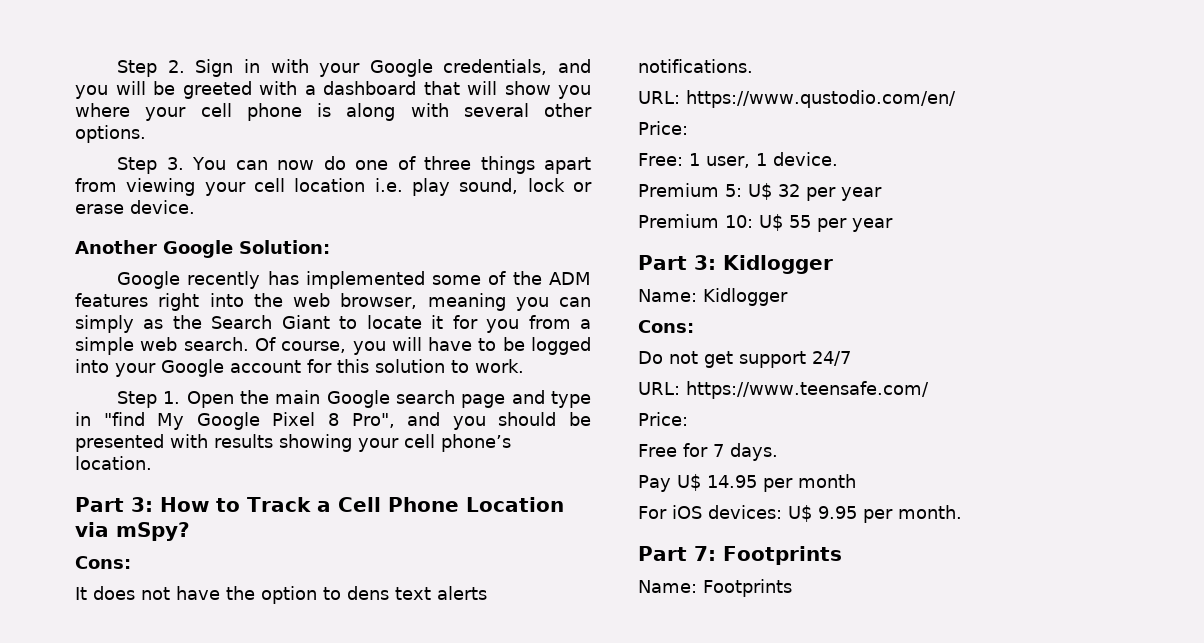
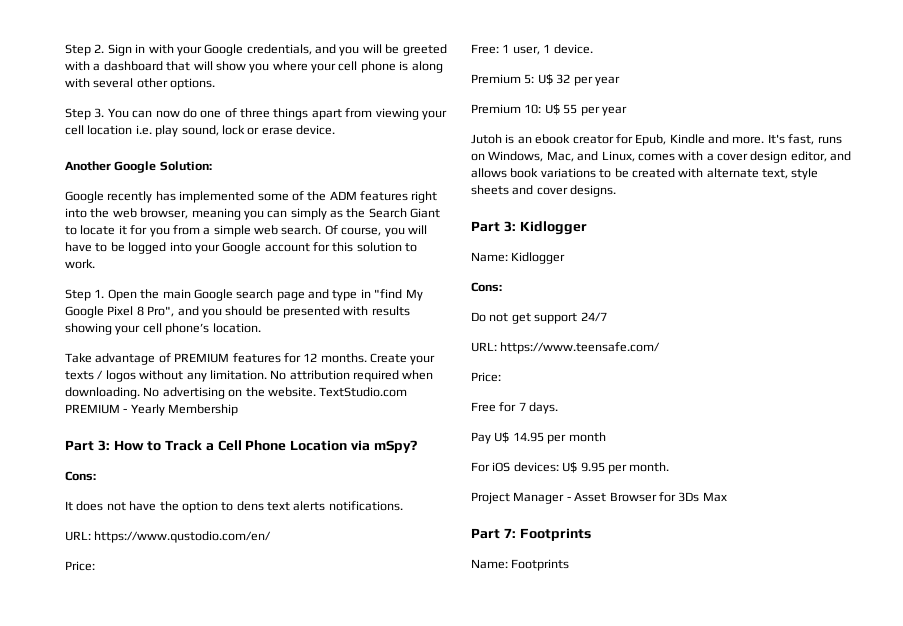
(152, 463) none -> [65,353,436,365] [65,370,434,382] [65,387,408,399] [65,404,239,416] // Take advantage of PREMIUM features for 12 months. Create your texts / logos without any limitation. No attribution required when downloading. No advertising on the website. TextStudio.com PREMIUM - Yearly Membership
(893, 225) none -> [471,134,842,146] [471,151,852,163] [471,168,819,180] [471,185,617,197] // Jutoh is an ebook creator for Epub, Kindle and more. It's fast, runs on Windows, Mac, and Linux, comes with a cover design editor, and allows book variations to be created with alternate text, style sheets and cover designs.
(962, 512) none -> [471,492,727,504] // Project Manager - Asset Browser for 3Ds Max

